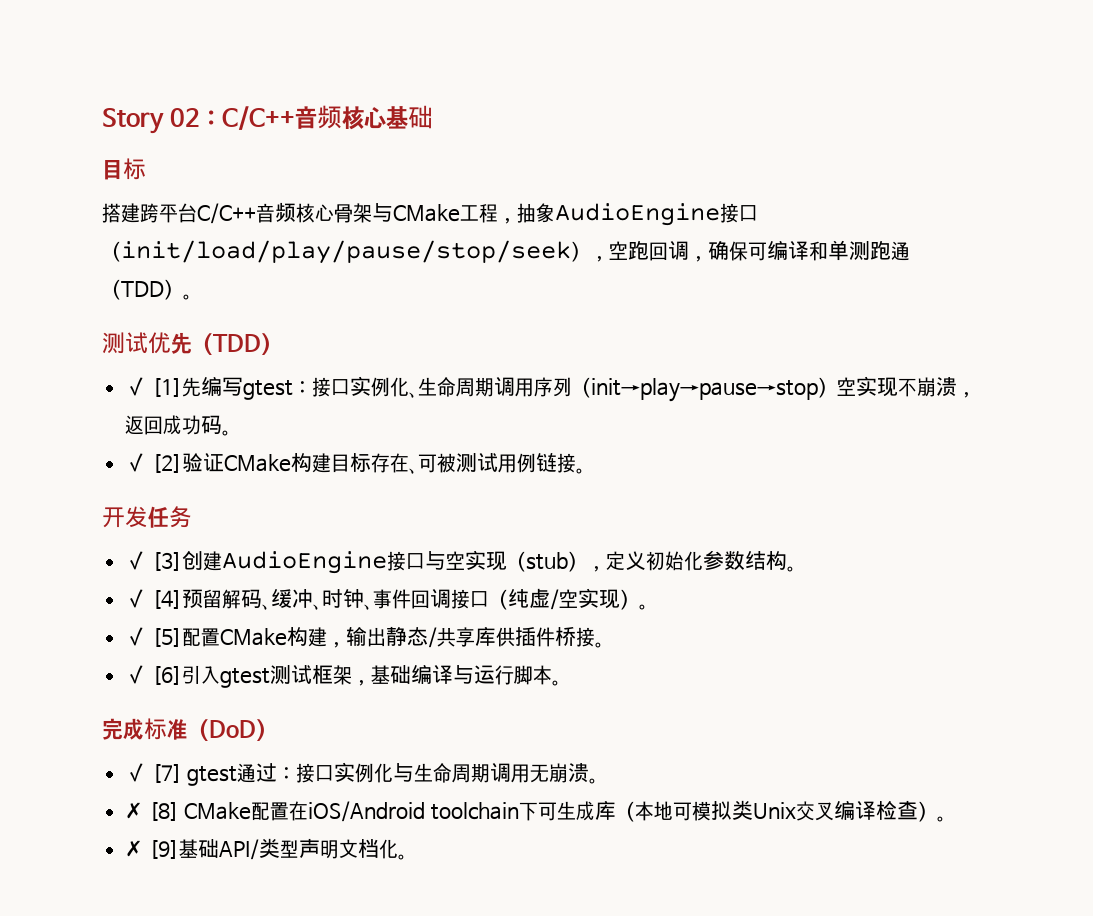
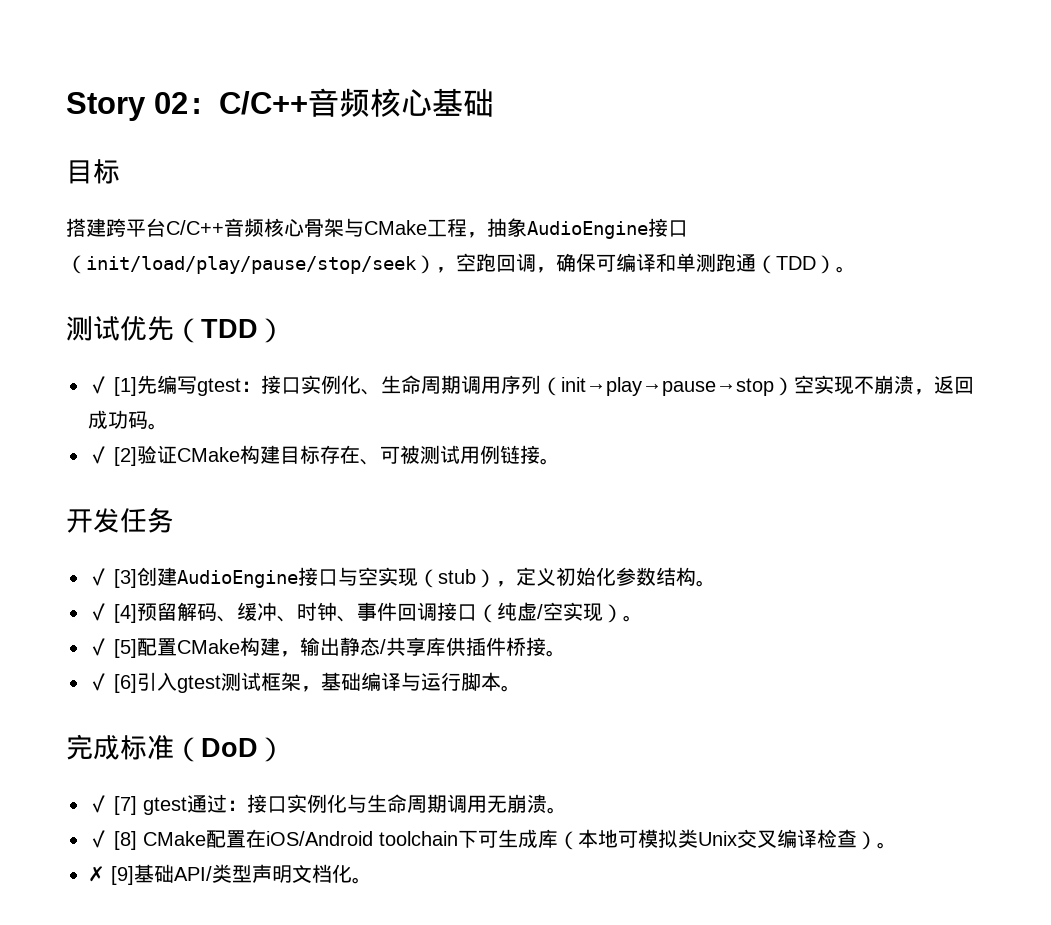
[125,802,144,819] ✗ -> [88,830,108,848] ✓

